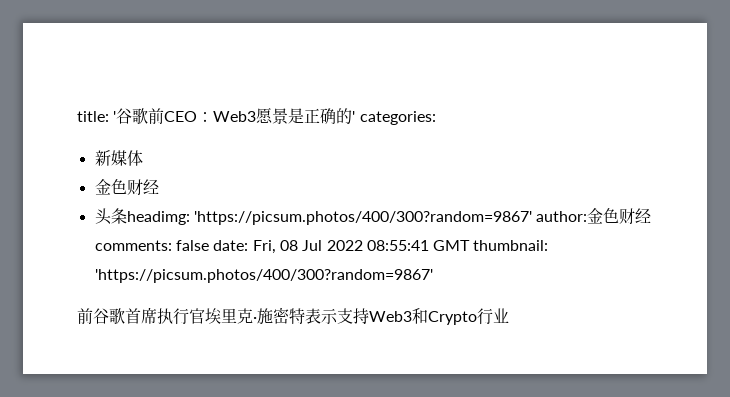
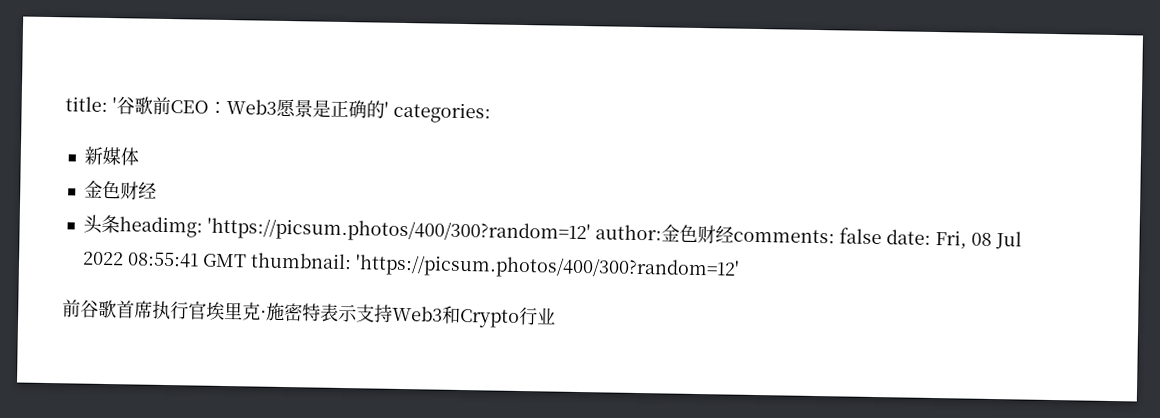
[193,211,532,225] 'https://picsum.photos/400/300?random=9867' -> [206,217,591,245] 'https://picsum.photos/400/300?random=12'
[94,269,433,283] 'https://picsum.photos/400/300?random=9867' -> [354,254,740,281] 'https://picsum.photos/400/300?random=12'

